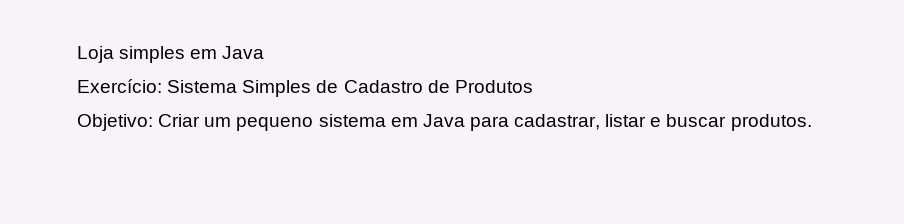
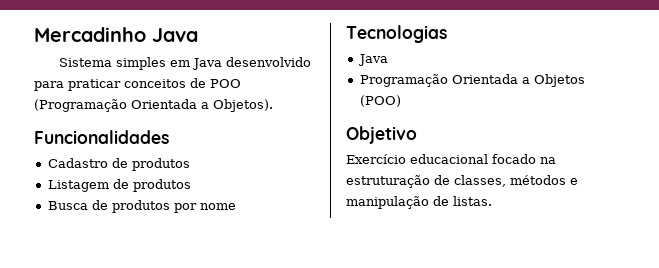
[77,46,114,63] Loja -> [34,27,198,42] [58,58,112,67] Mercadinho Java // Sistema
[77,79,533,97] [77,114,812,131] // Exercício: Sistema Simples de Cadastro de Produtos // Objetivo: Criar um pequeno sistema em Java para cadastrar, listar e buscar produtos. -> [225,57,311,67] [34,78,241,91] [34,99,273,112] [34,130,169,144] [47,158,190,171] [47,179,191,192] [47,200,236,213] [346,25,447,43] [357,54,388,66] [359,74,585,87] [359,95,401,107] [346,126,417,144] [346,154,556,164] [346,175,578,188] [346,196,492,209] desenvolvido para praticar conceitos de POO (Programação Orientada a Objetos). // Funcionalidades // Cadastro de produtos // Listagem de produtos // Busca de produtos por nome // Tecnologias // Java // Programação Orientada a Objetos (POO) // Objetivo // Exercício educacional focado na estruturação de classes, métodos e manipulação de listas.

